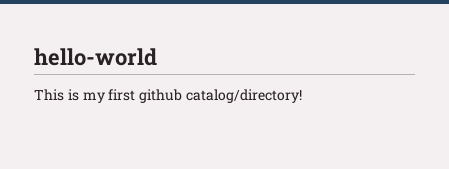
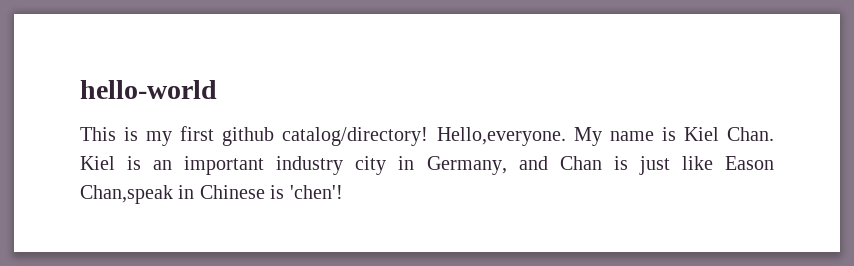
(302, 96) none -> [436,127,775,146] [80,156,775,175] [80,185,343,204] Hello,everyone. My name is Kiel Chan. Kiel is an important industry city in Germany, and Chan is just like Eason Chan,speak in Chinese is 'chen'!

